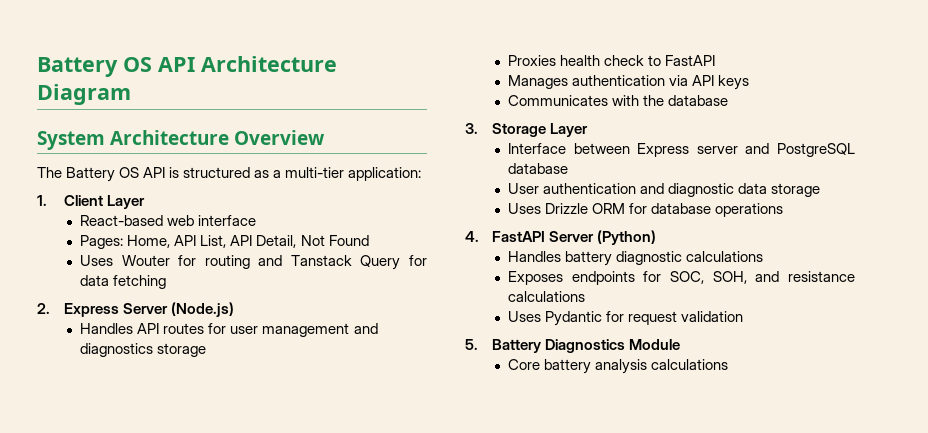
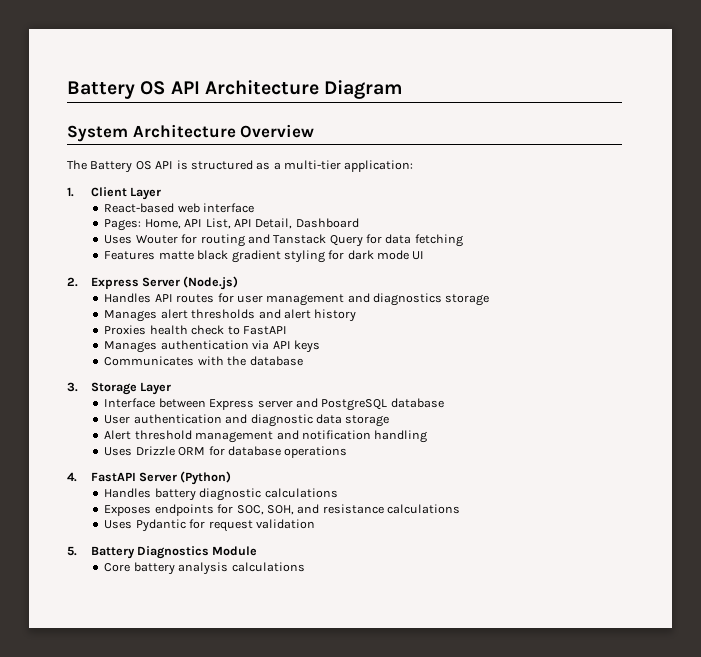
[300,235,369,246] Not Found -> [295,218,359,228] Dashboard
(167, 282) none -> [104,250,425,263] // Features matte black gradient styling for dark mode UI
(207, 350) none -> [104,309,357,322] // Manages alert thresholds and alert history
(821, 190) none -> [104,430,428,443] // Alert threshold management and notification handling

